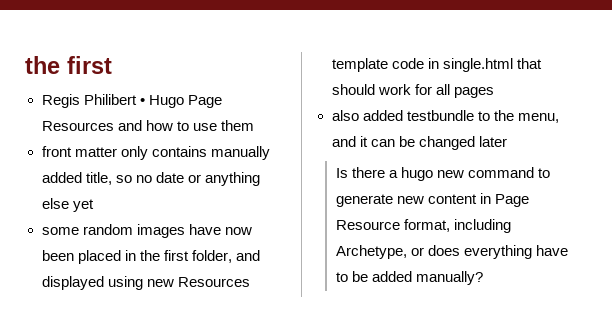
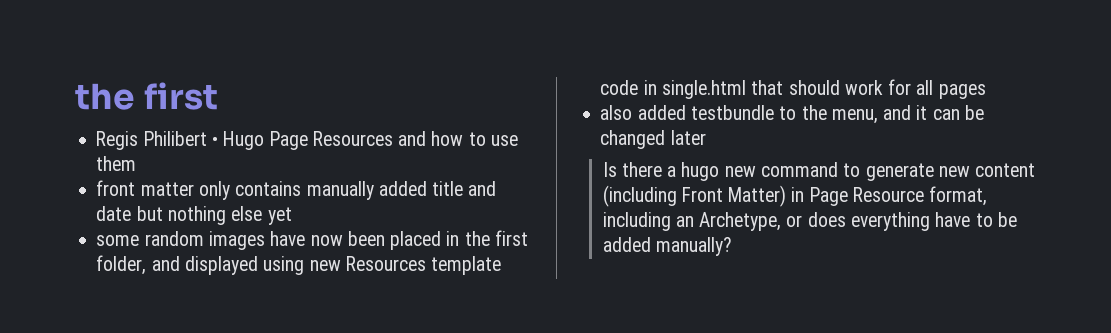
[85,172,260,186] title, so no date or anything -> [432,181,497,196] [96,206,226,225] title and date but nothing
(477, 199) none -> [602,185,787,207] (including Front Matter)
(511, 226) none -> [675,216,694,227] an

